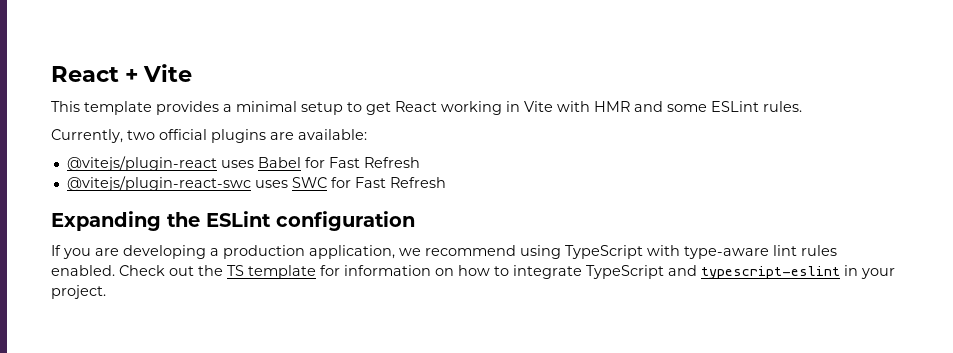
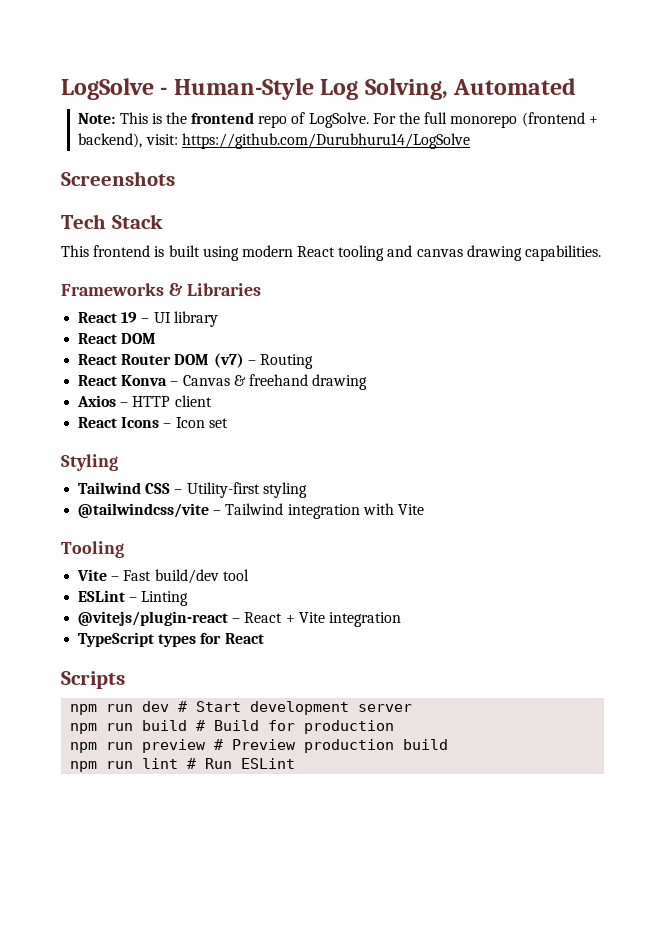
[51,64,193,82] [51,101,802,115] [51,129,367,143] [66,156,420,171] [66,176,446,191] [51,211,415,231] [51,245,837,259] [51,265,895,279] [51,285,106,299] React + Vite // This template provides a minimal setup to get React working in Vite with HMR and some ESLint rules. // Currently, two official plugins are available: // @vitejs/plugin-react uses Babel for Fast Refresh // @vitejs/plugin-react-swc uses SWC for Fast Refresh // Expanding the ESLint configuration // If you are developing a production application, we recommend using TypeScript with type-aware lint rules enabled. Check out the TS template for information on how to integrate TypeScript and typescript-eslint in your project. -> [61,78,577,100] [78,112,598,128] [78,133,470,149] [61,171,175,186] [61,214,163,229] [61,245,602,261] [61,283,261,296] [78,311,218,327] [78,333,157,344] [78,353,313,369] [78,374,368,390] [77,395,212,407] [78,417,228,428] [61,454,118,471] [78,482,307,498] [78,503,424,519] [61,541,124,558] [77,569,249,584] [78,590,189,606] [78,611,401,627] [78,632,264,647] [61,671,125,689] [70,701,413,715] [70,720,395,734] [70,739,449,753] [70,758,296,772] LogSolve - Human-Style Log Solving, Automated // Note: This is the frontend repo of LogSolve. For the full monorepo (frontend + backend), visit: https://github.com/Durubhuru14/LogSolve // Screenshots // Tech Stack // This frontend is built using modern React tooling and canvas drawing capabilities. // Frameworks & Libraries // React 19 – UI library // React DOM // React Router DOM (v7) – Routing // React Konva – Canvas & freehand drawing // Axios – HTTP client // React Icons – Icon set // Styling // Tailwind CSS – Utility-first styling // @tailwindcss/vite – Tailwind integration with Vite // Tooling // Vite – Fast build/dev tool // ESLint – Linting // @vitejs/plugin-react – React + Vite integration // TypeScript types for React // Scripts // npm run dev # Start development server // npm run build # Build for production // npm run preview # Preview production build // npm run lint # Run ESLint

